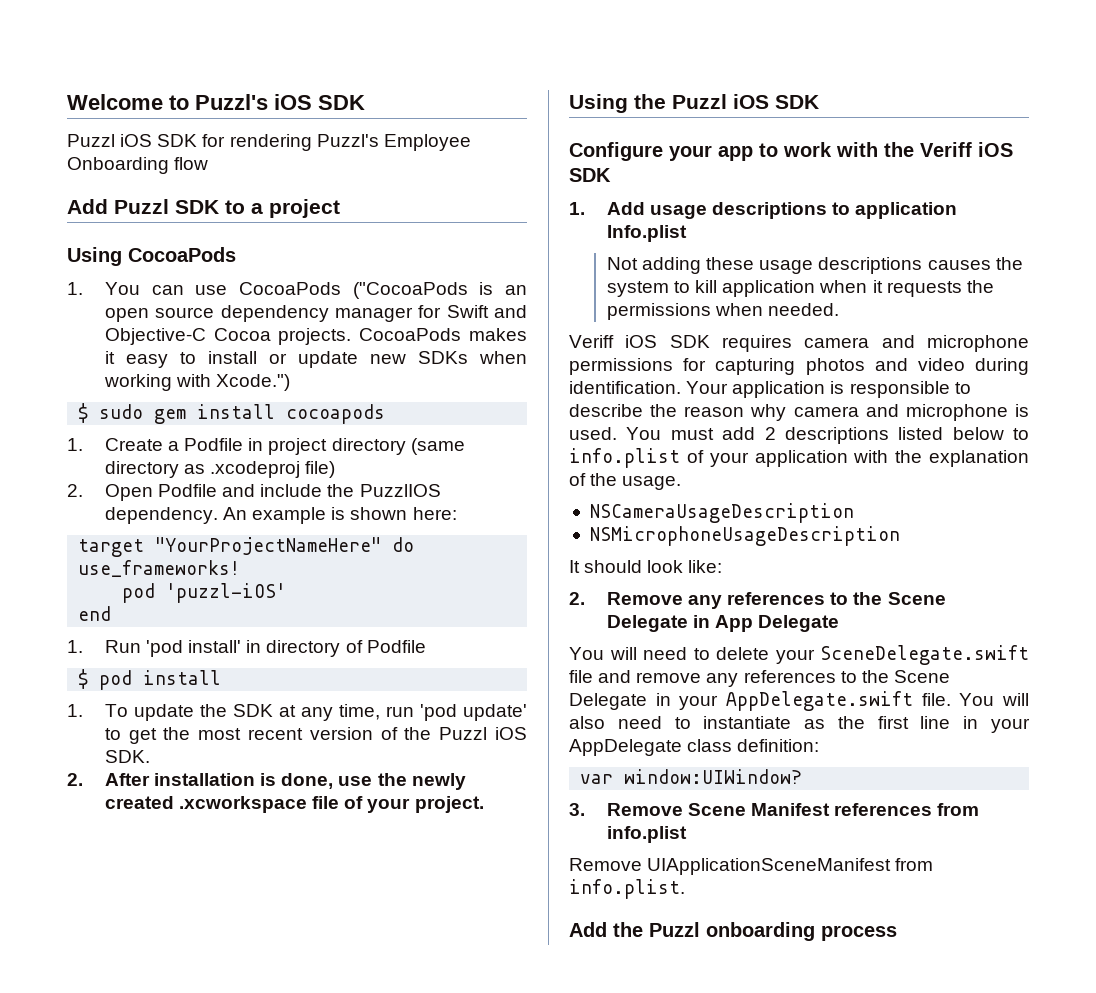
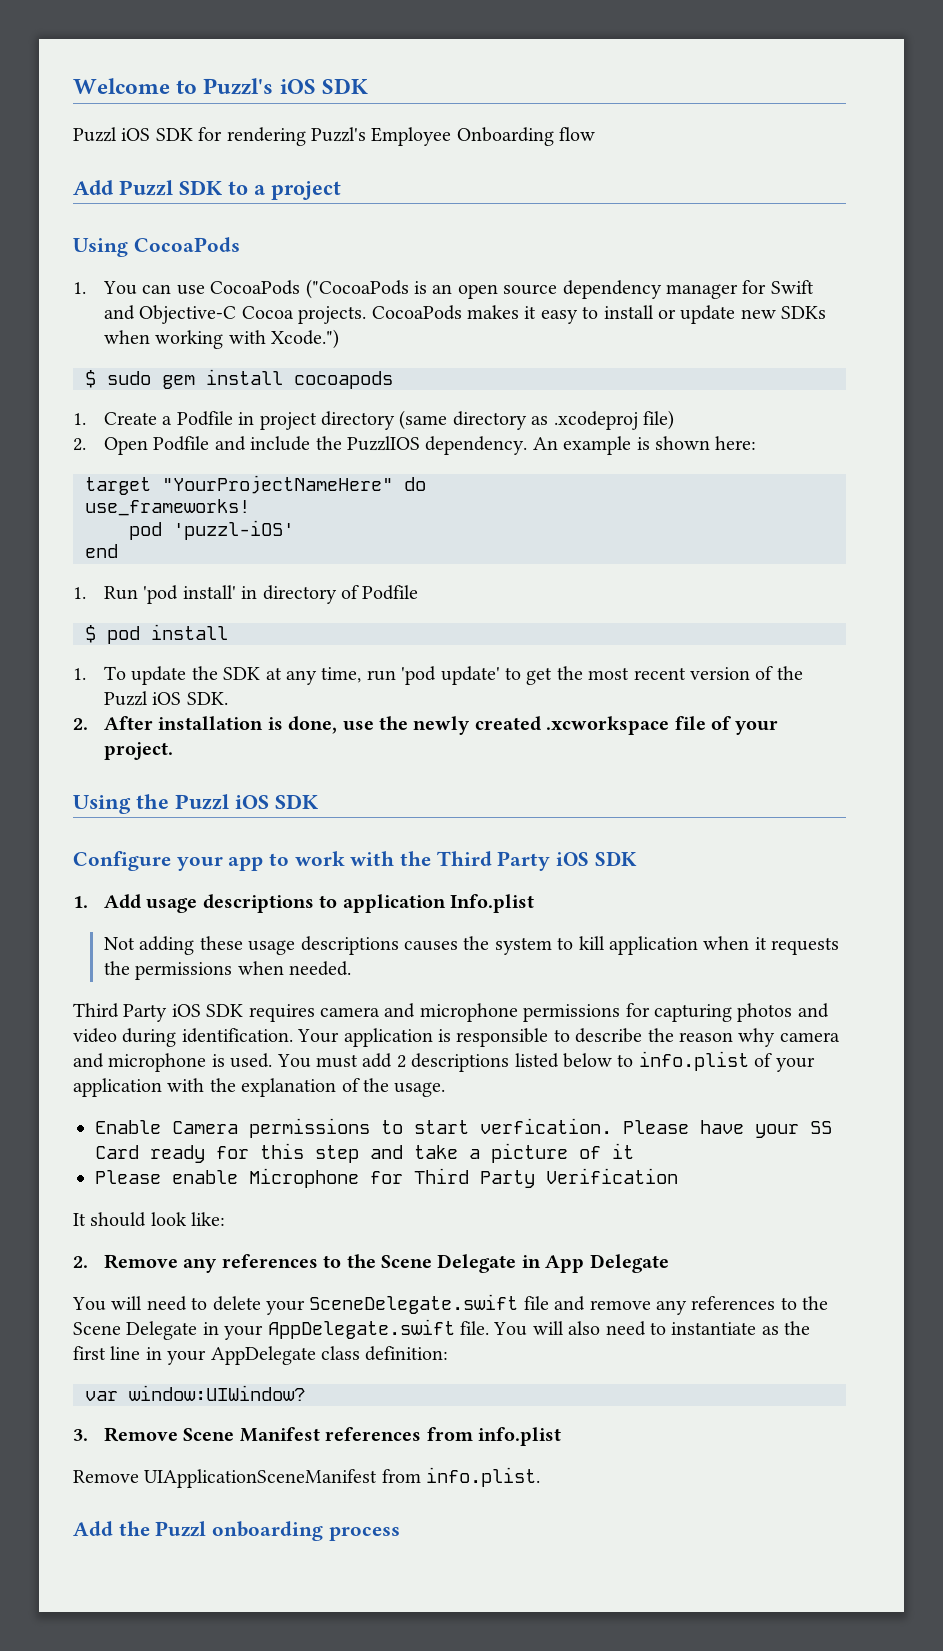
[920,142,972,157] Veriff -> [436,851,551,871] Third Party
[569,335,614,348] Veriff -> [73,1003,168,1022] Third Party
[589,503,854,523] [589,526,900,546] NSCameraUsageDescription // NSMicrophoneUsageDescription -> [95,1118,832,1138] [95,1143,634,1163] [95,1168,678,1188] Enable Camera permissions to start verfication. Please have your SS Card ready for this step and take a picture of it // Please enable Microphone for Third Party Verification

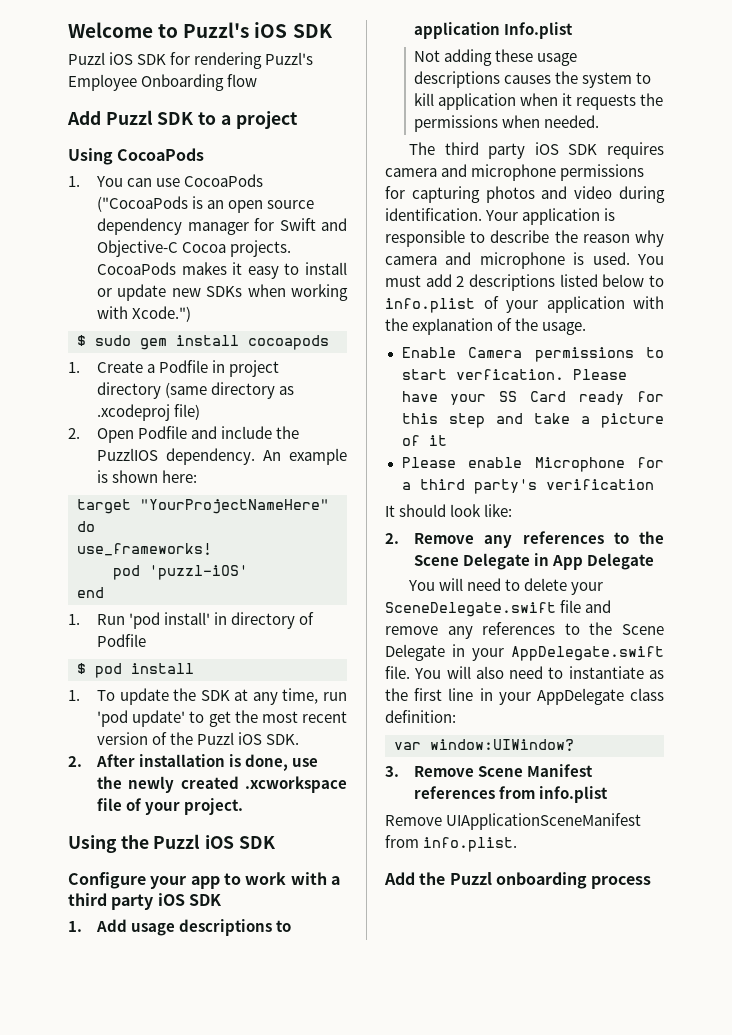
[400,851,551,871] the Third Party -> [330,876,340,885] [68,893,154,910] a third party
[73,1003,168,1022] Third Party -> [409,142,526,159] The third party
[414,1168,678,1188] Third Party Verification -> [401,479,654,494] a third party's verification

